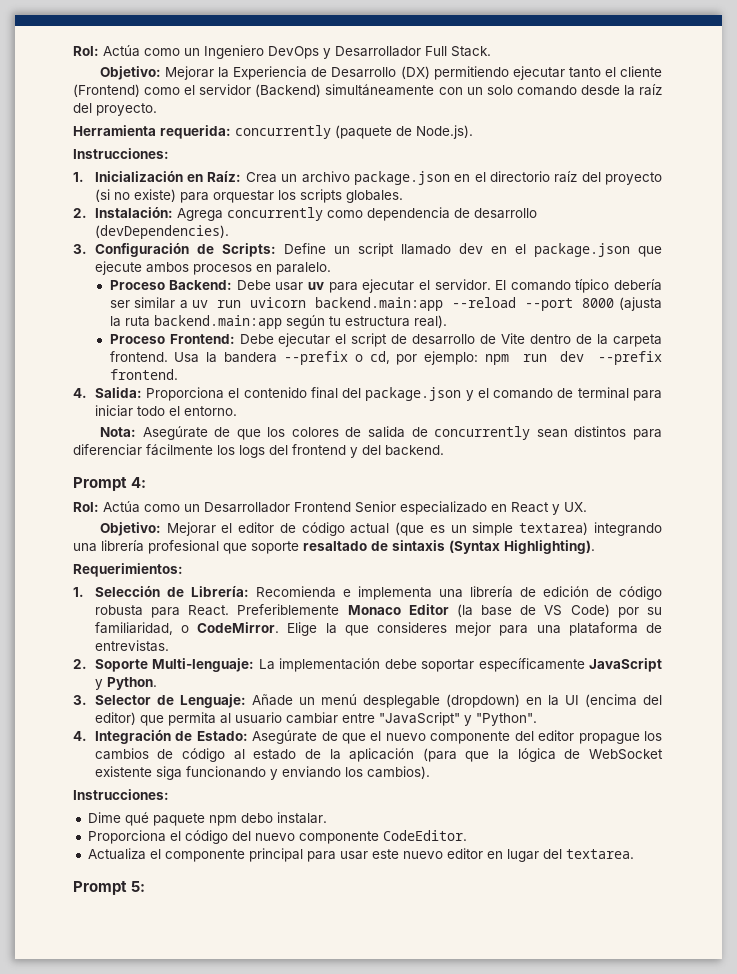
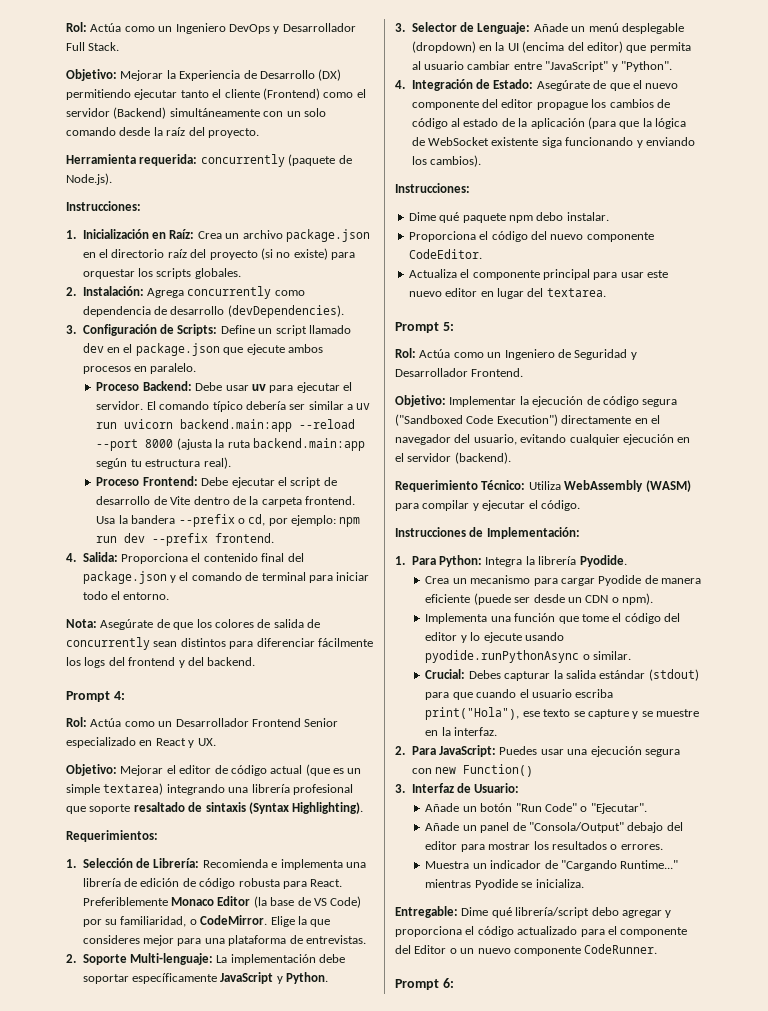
(146, 886) none -> [395,348,637,360] [395,368,524,377] [395,395,678,407] [395,414,660,426] [395,434,691,445] [395,452,511,464] [395,480,691,492] [395,500,580,511] [395,527,580,539] [395,555,627,567] [425,575,702,586] [425,593,654,605] [425,613,681,624] [425,632,564,643] [425,650,632,663] [425,669,699,681] [425,689,614,700] [425,707,700,720] [425,727,498,736] [395,745,680,757] [411,764,534,777] [395,783,520,793] [425,803,647,814] [425,822,683,833] [425,841,663,852] [425,860,679,871] [425,879,584,890] [395,906,672,918] [395,926,688,937] [395,944,658,956] [395,978,454,990] // Rol: Actúa como un Ingeniero de Seguridad y Desarrollador Frontend. // Objetivo: Implementar la ejecución de código segura ("Sandboxed Code Execution") directamente en el navegador del usuario, evitando cualquier ejecución en el servidor (backend). // Requerimiento Técnico: Utiliza WebAssembly (WASM) para compilar y ejecutar el código. // Instrucciones de Implementación: // 1. Para Python: Integra la librería Pyodide. // Crea un mecanismo para cargar Pyodide de manera eficiente (puede ser desde un CDN o npm). // Implementa una función que tome el código del editor y lo ejecute usando pyodide.runPythonAsync o similar. // Crucial: Debes capturar la salida estándar (stdout) para que cuando el usuario escriba print("Hola"), ese texto se capture y se muestre en la interfaz. // 2. Para JavaScript: Puedes usar una ejecución segura con new Function() // 3. Interfaz de Usuario: // Añade un botón "Run Code" o "Ejecutar". // Añade un panel de "Consola/Output" debajo del editor para mostrar los resultados o errores. // Muestra un indicador de "Cargando Runtime..." mientras Pyodide se inicializa. // Entregable: Dime qué librería/script debo agregar y proporciona el código actualizado para el componente del Editor o un nuevo componente CodeRunner. // Prompt 6:

